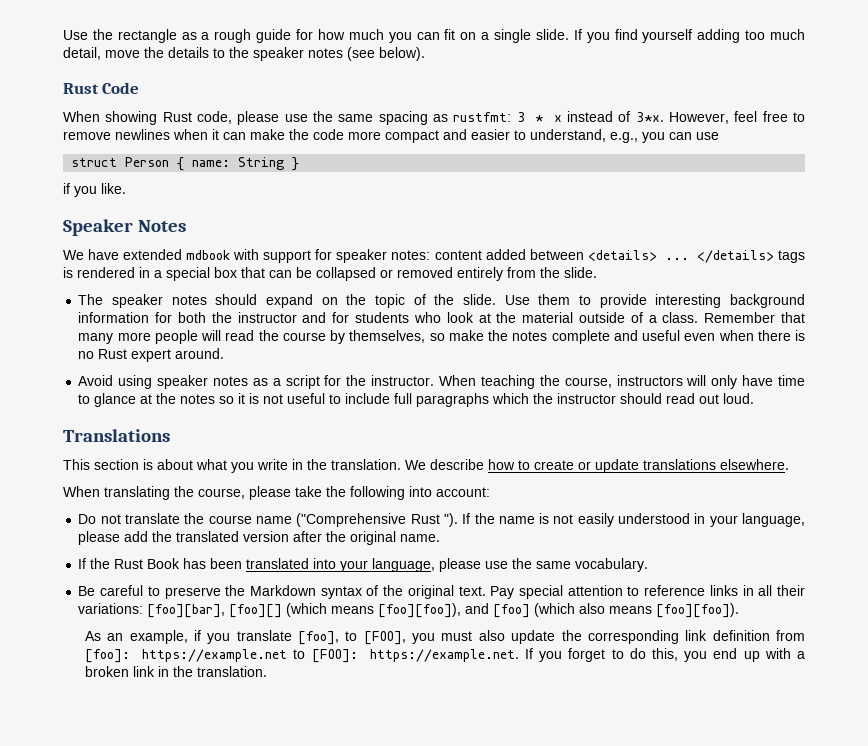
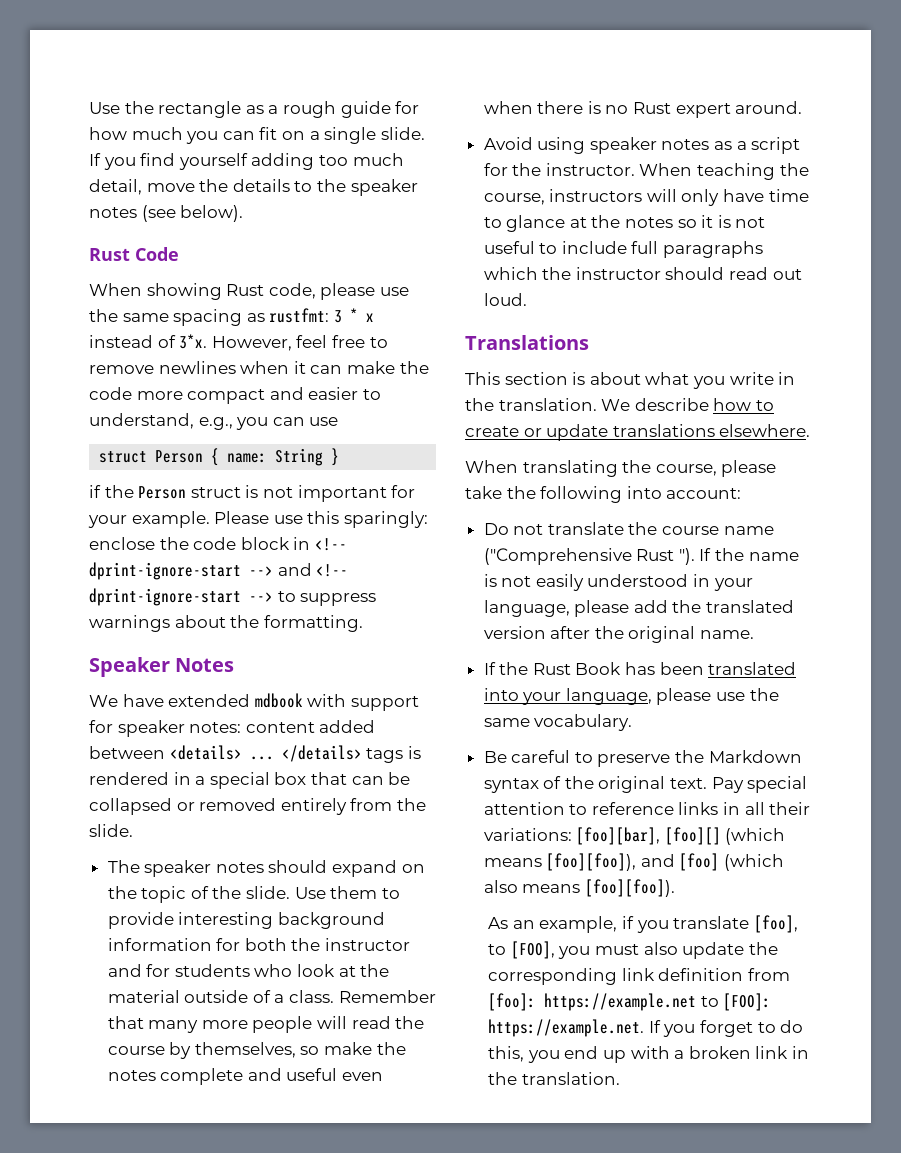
[74,183,126,197] you like. -> [104,485,416,502] [88,511,428,528] [89,537,347,551] [89,562,349,580] [89,588,377,606] [89,615,363,632] the Person struct is not important for your example. Please use this sparingly: enclose the code block in <!-- dprint-ignore-start --> and <!-- dprint-ignore-start --> to suppress warnings about the formatting.

